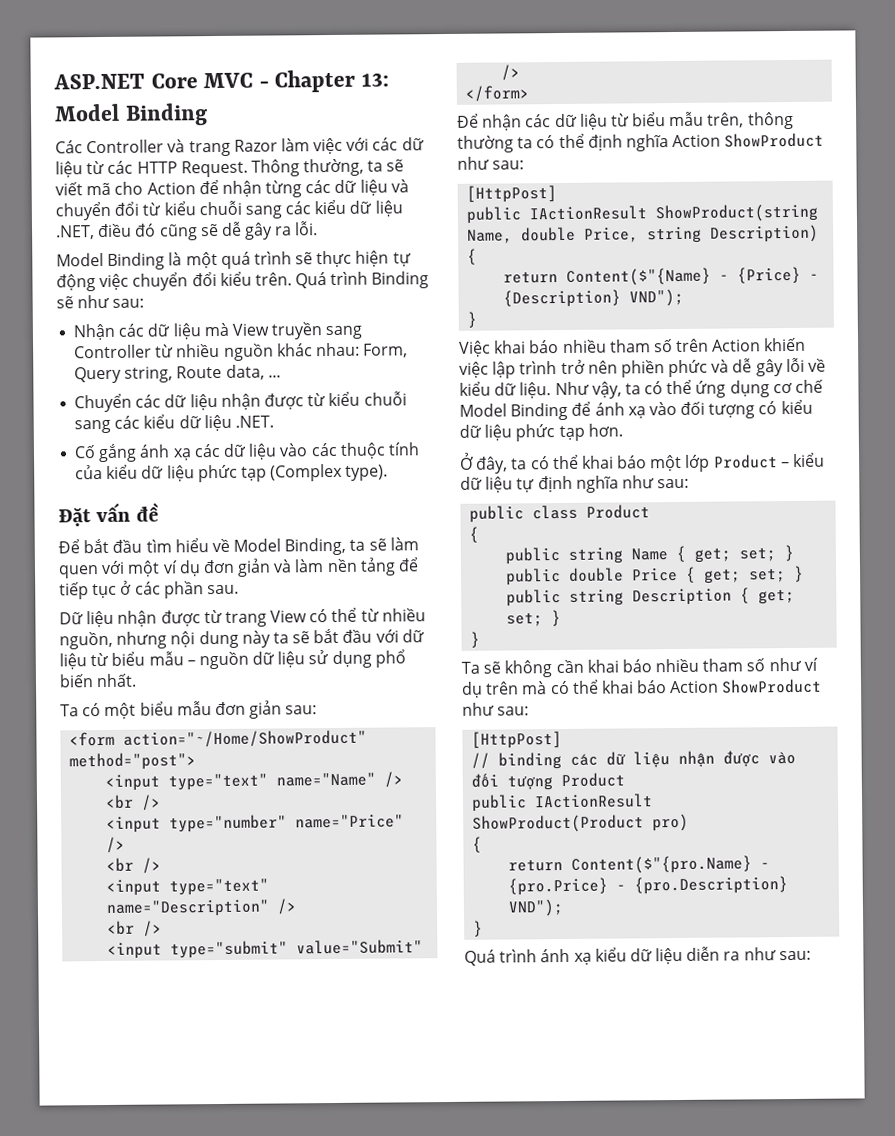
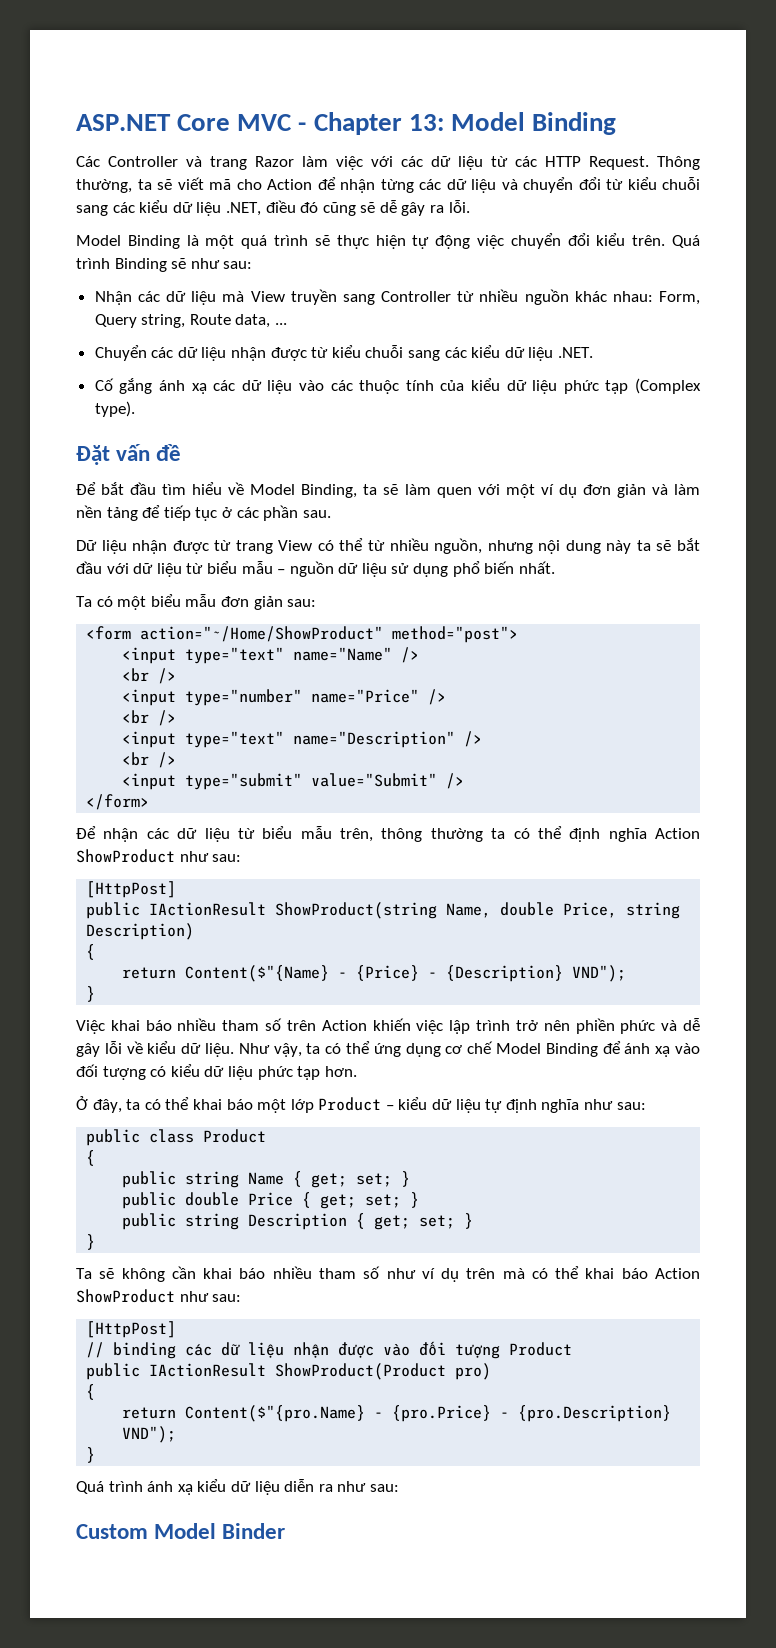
(811, 955) none -> [76,1523,286,1539] // Custom Model Binder

